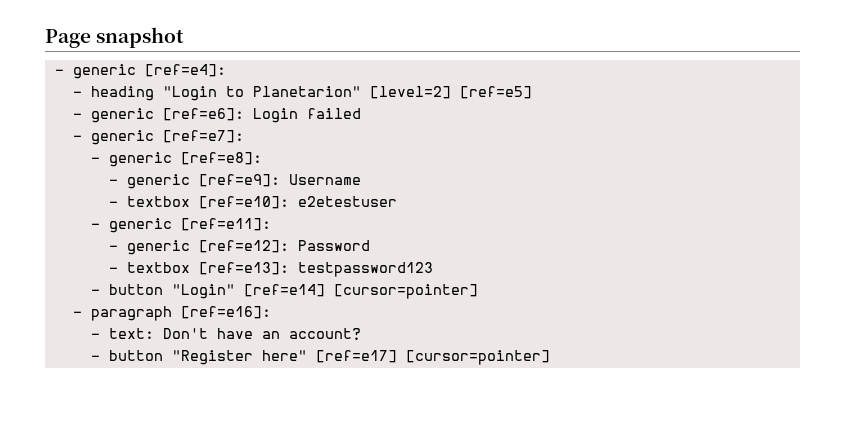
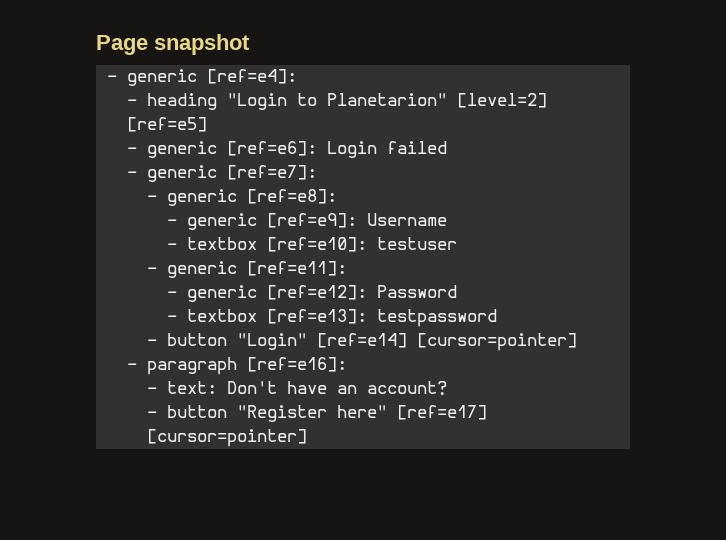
[297,196,397,207] e2etestuser -> [377,237,458,250] testuser
[297,262,433,277] testpassword123 -> [377,309,498,327] testpassword

